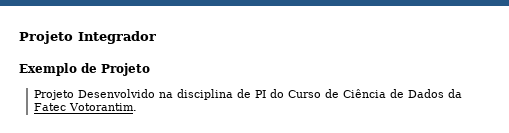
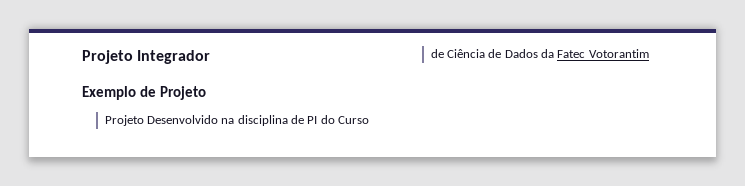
[69,103,138,111] Votorantim. -> [588,49,649,58] Votorantim

